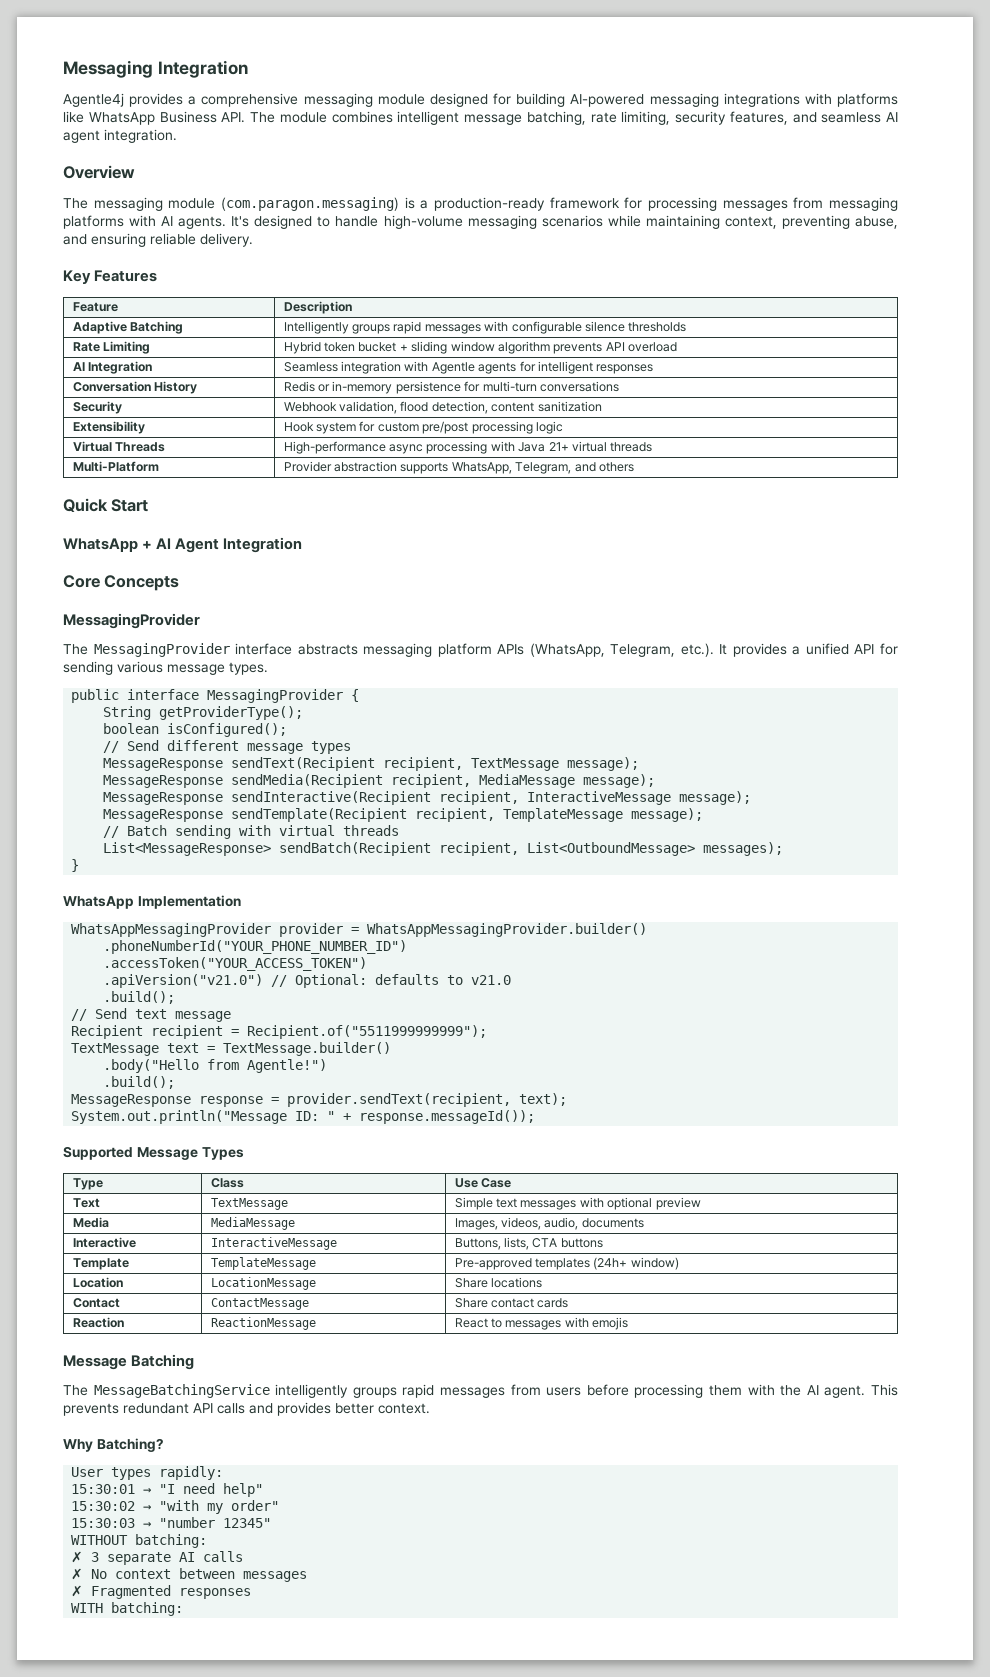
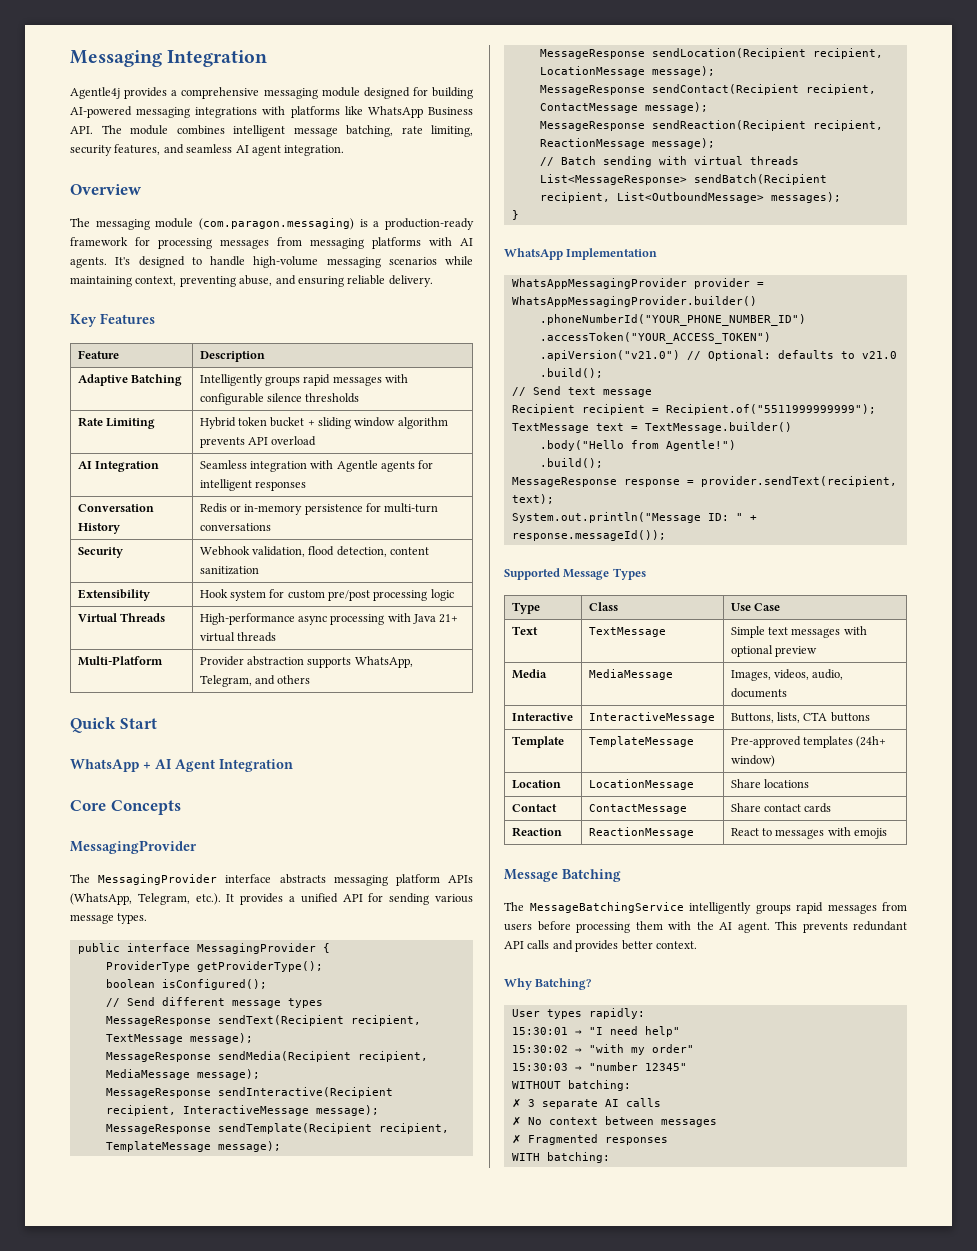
[103,706,152,720] String -> [105,961,190,972] ProviderType
(704, 815) none -> [539,48,883,59] [539,66,715,77] [539,84,876,95] [539,102,708,113] [539,120,883,131] [539,138,715,149] // MessageResponse sendLocation(Recipient recipient, LocationMessage message); // MessageResponse sendContact(Recipient recipient, ContactMessage message); // MessageResponse sendReaction(Recipient recipient, ReactionMessage message);

